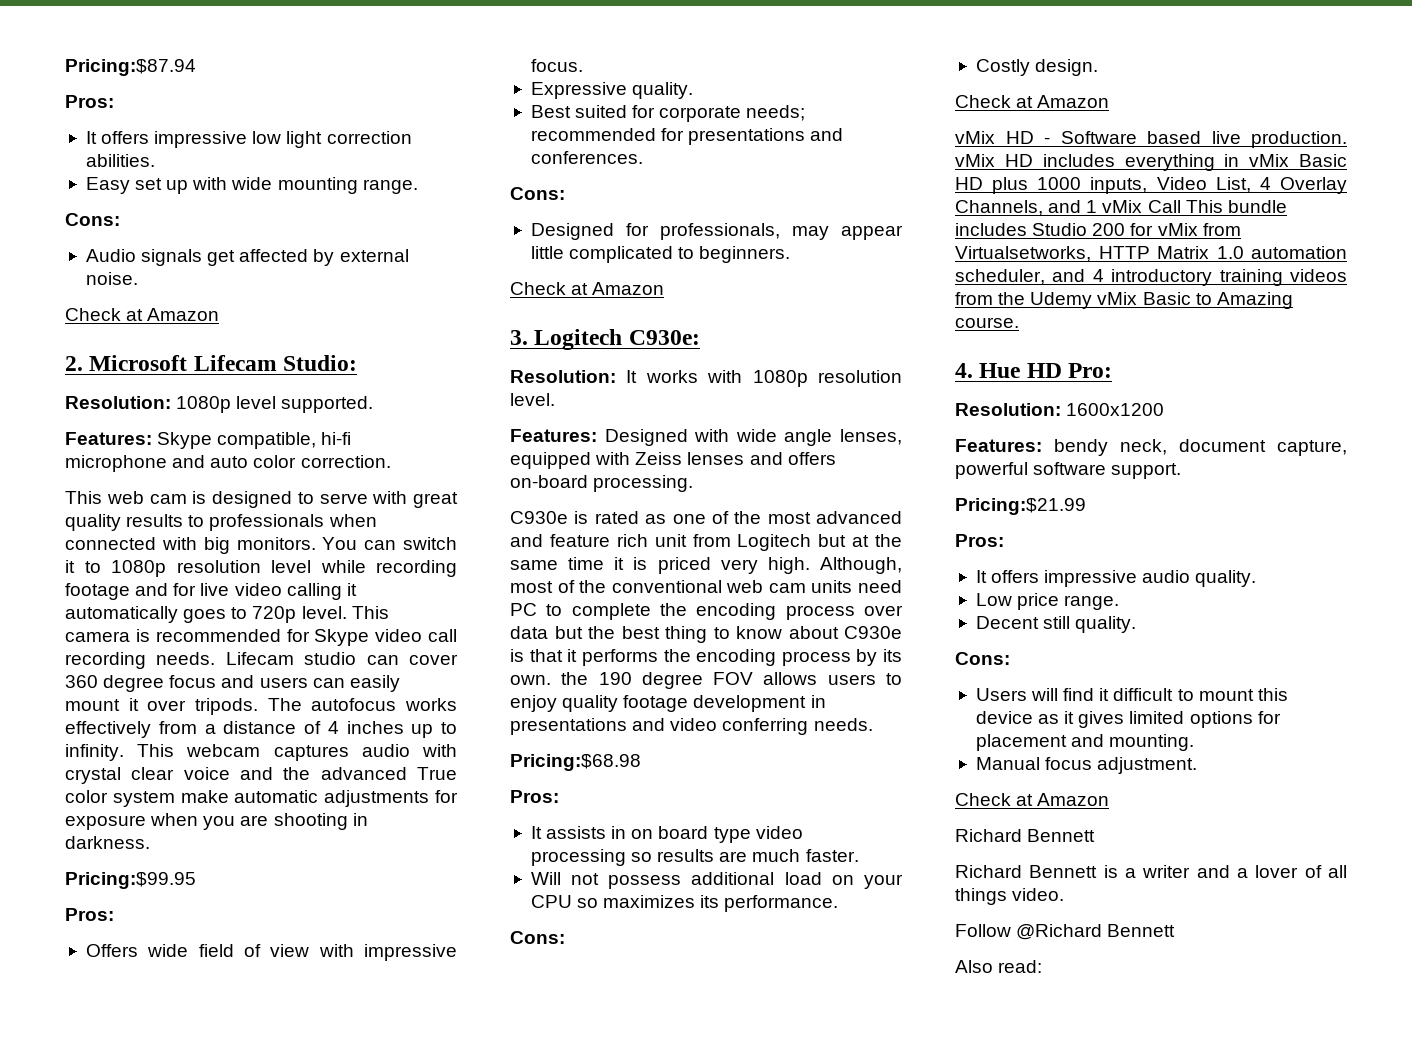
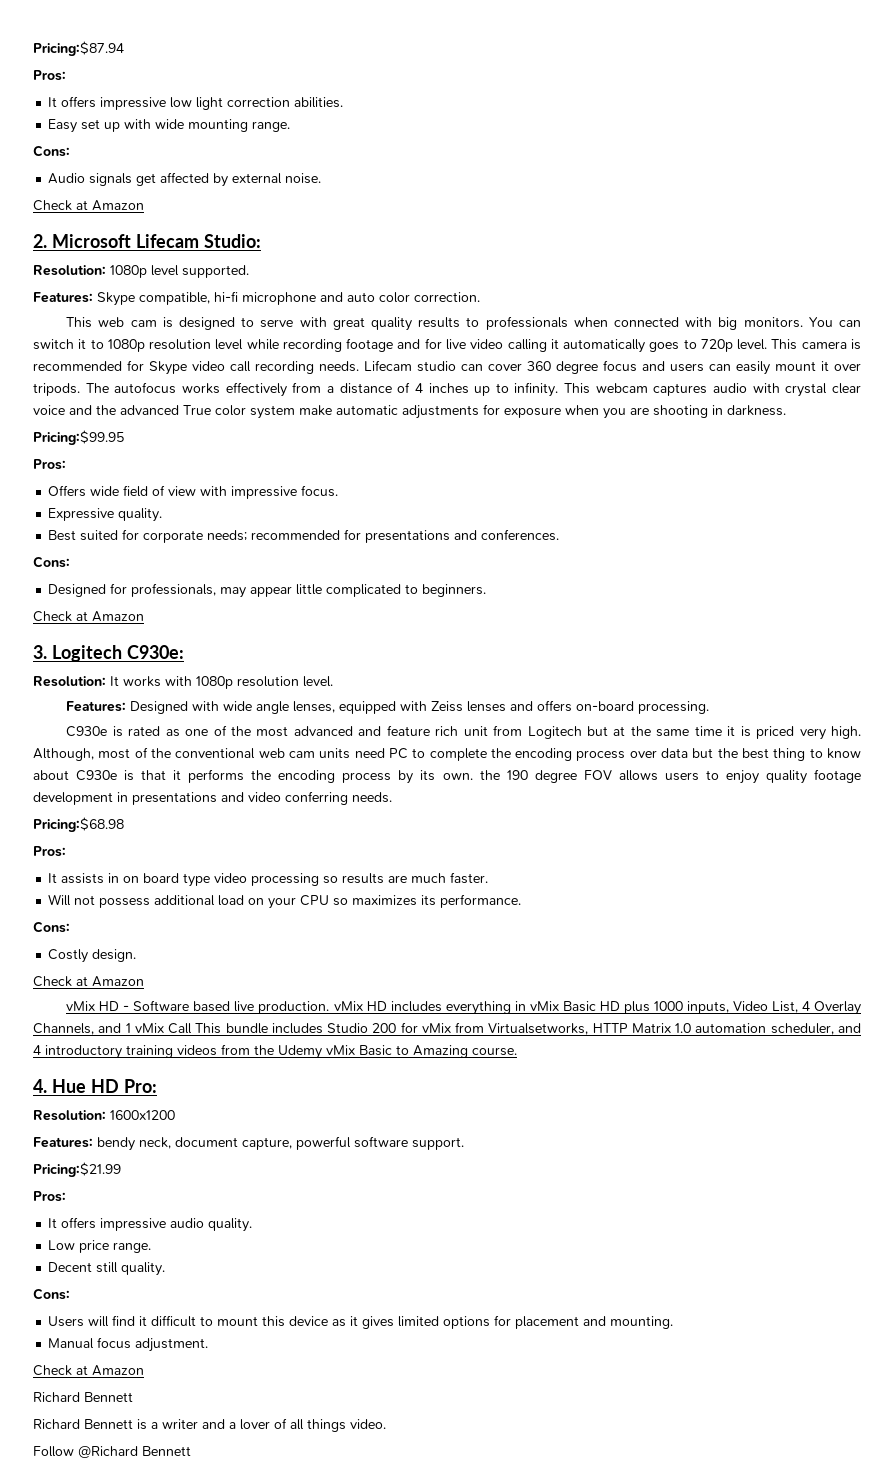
[955,960,1043,973] // Also read: -> (191, 1451) none

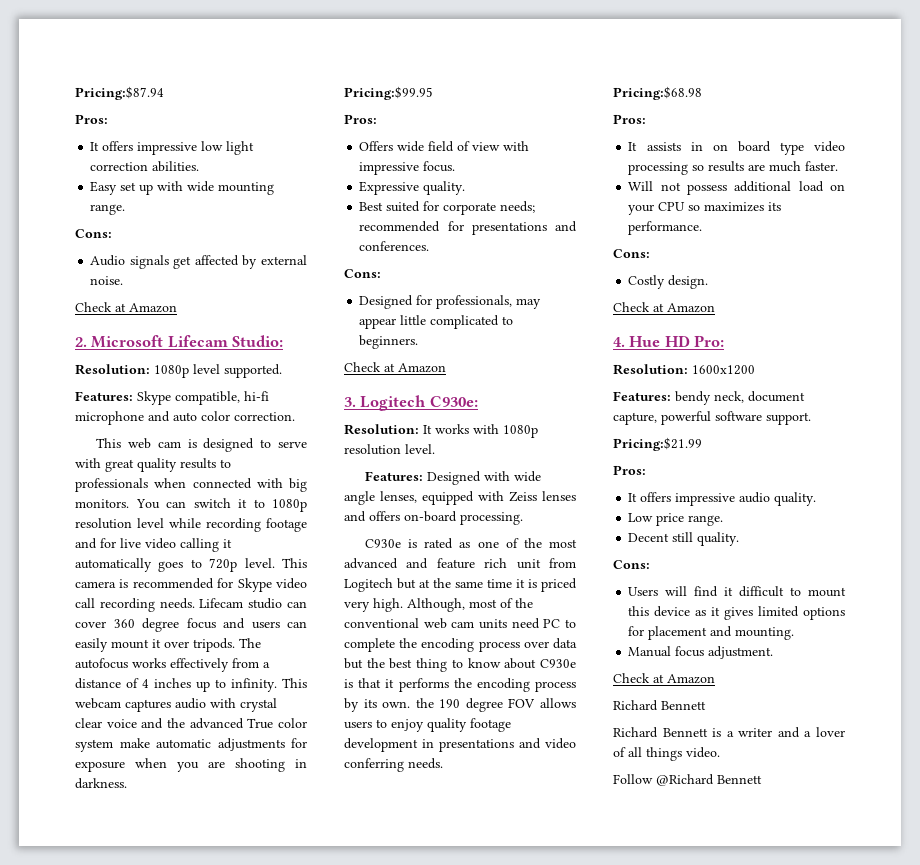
[66,1000,862,1015] [33,1022,862,1035] [33,1044,517,1059] // vMix HD - Software based live production. vMix HD includes everything in vMix Basic HD plus 1000 inputs, Video List, 4 Overlay Channels, and 1 vMix Call This bundle includes Studio 200 for vMix from Virtualsetworks, HTTP Matrix 1.0 automation scheduler, and 4 introductory training videos from the Udemy vMix Basic to Amazing course. -> (715, 308) none

